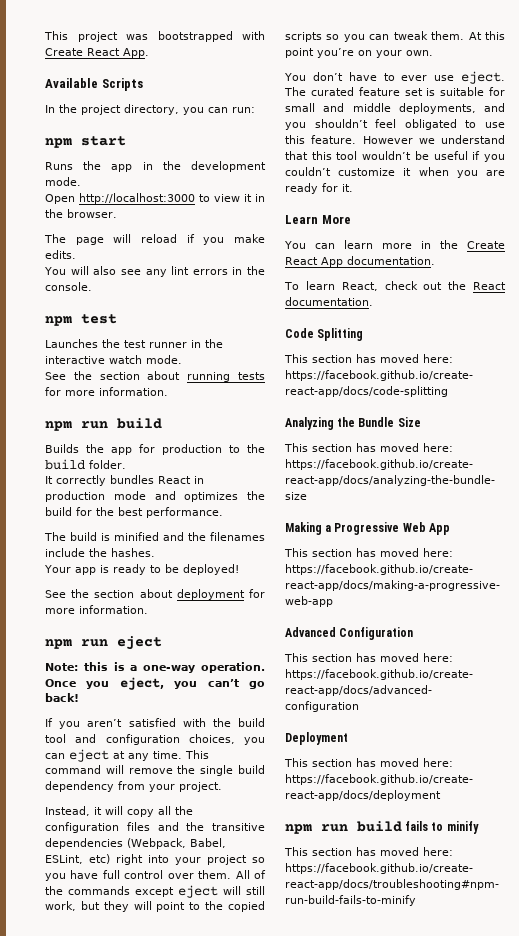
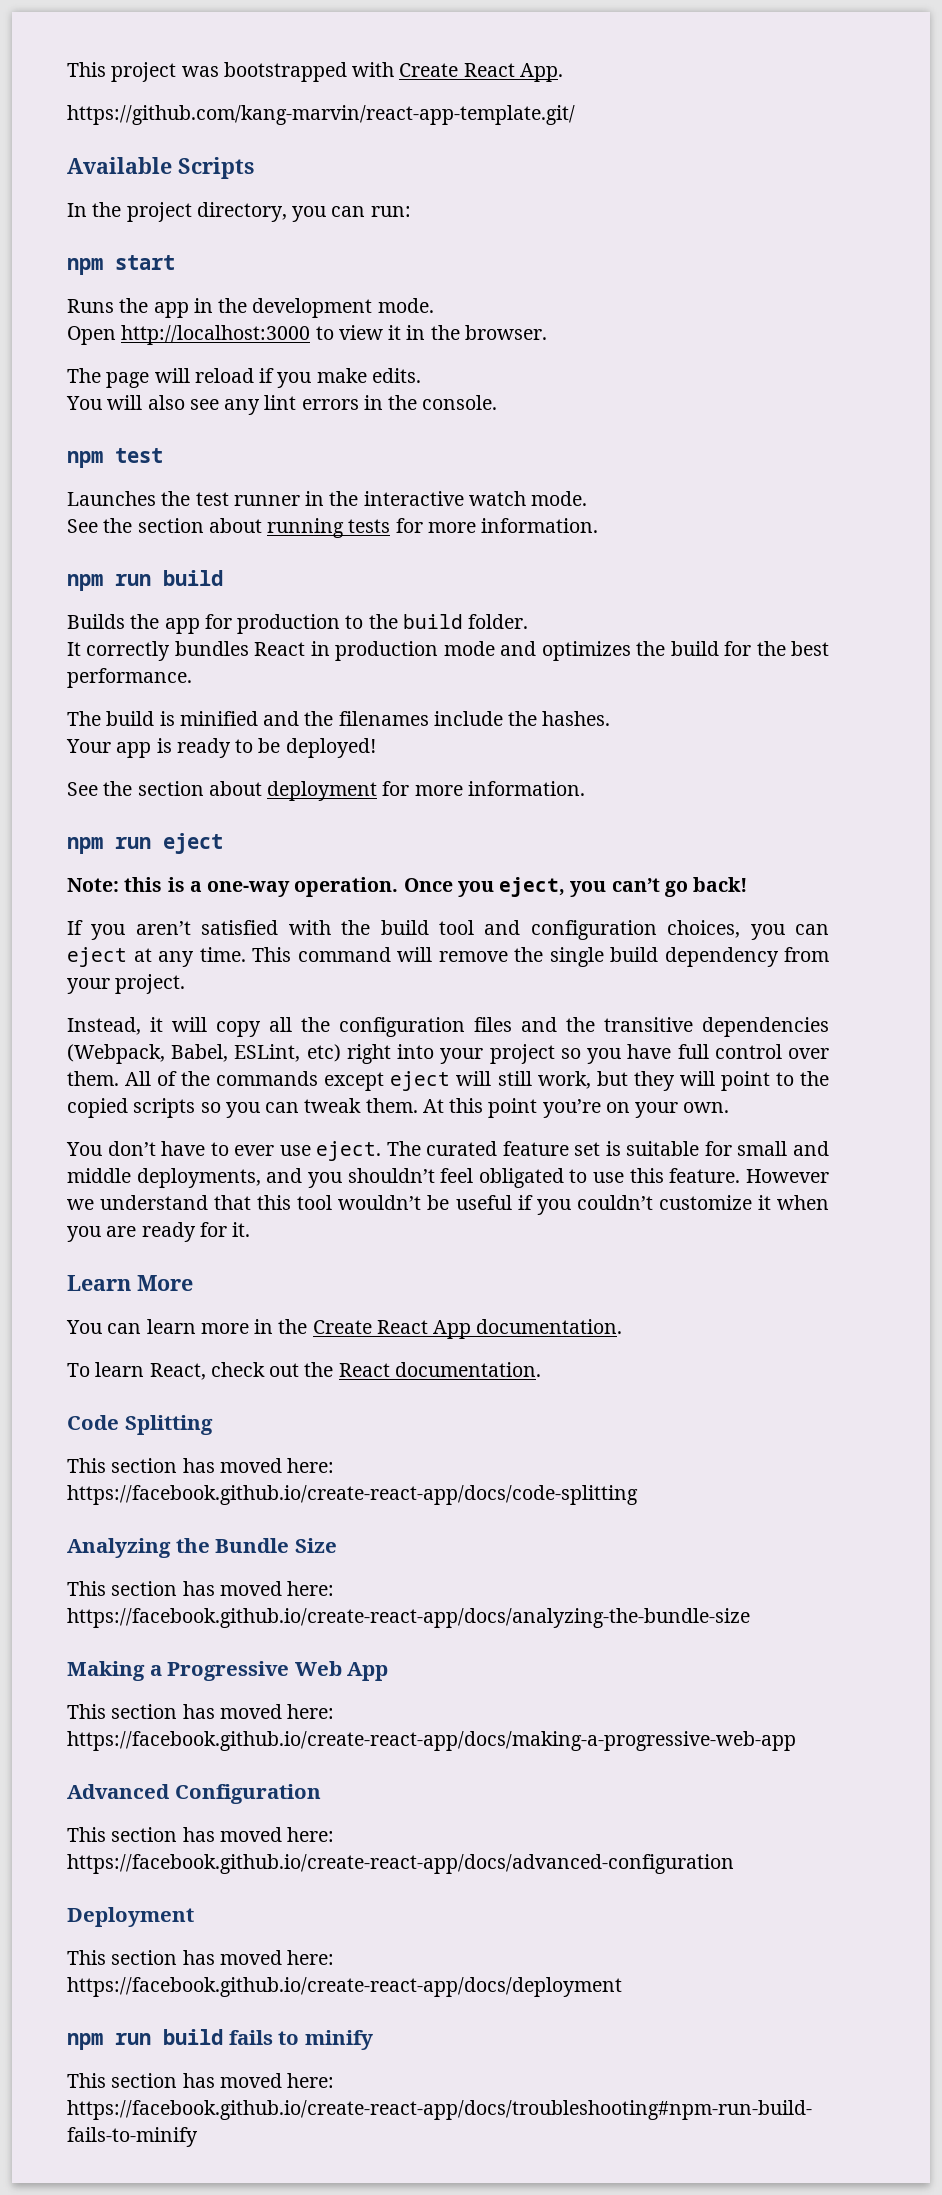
(149, 53) none -> [67,105,575,125] // https://github.com/kang-marvin/react-app-template.git/

